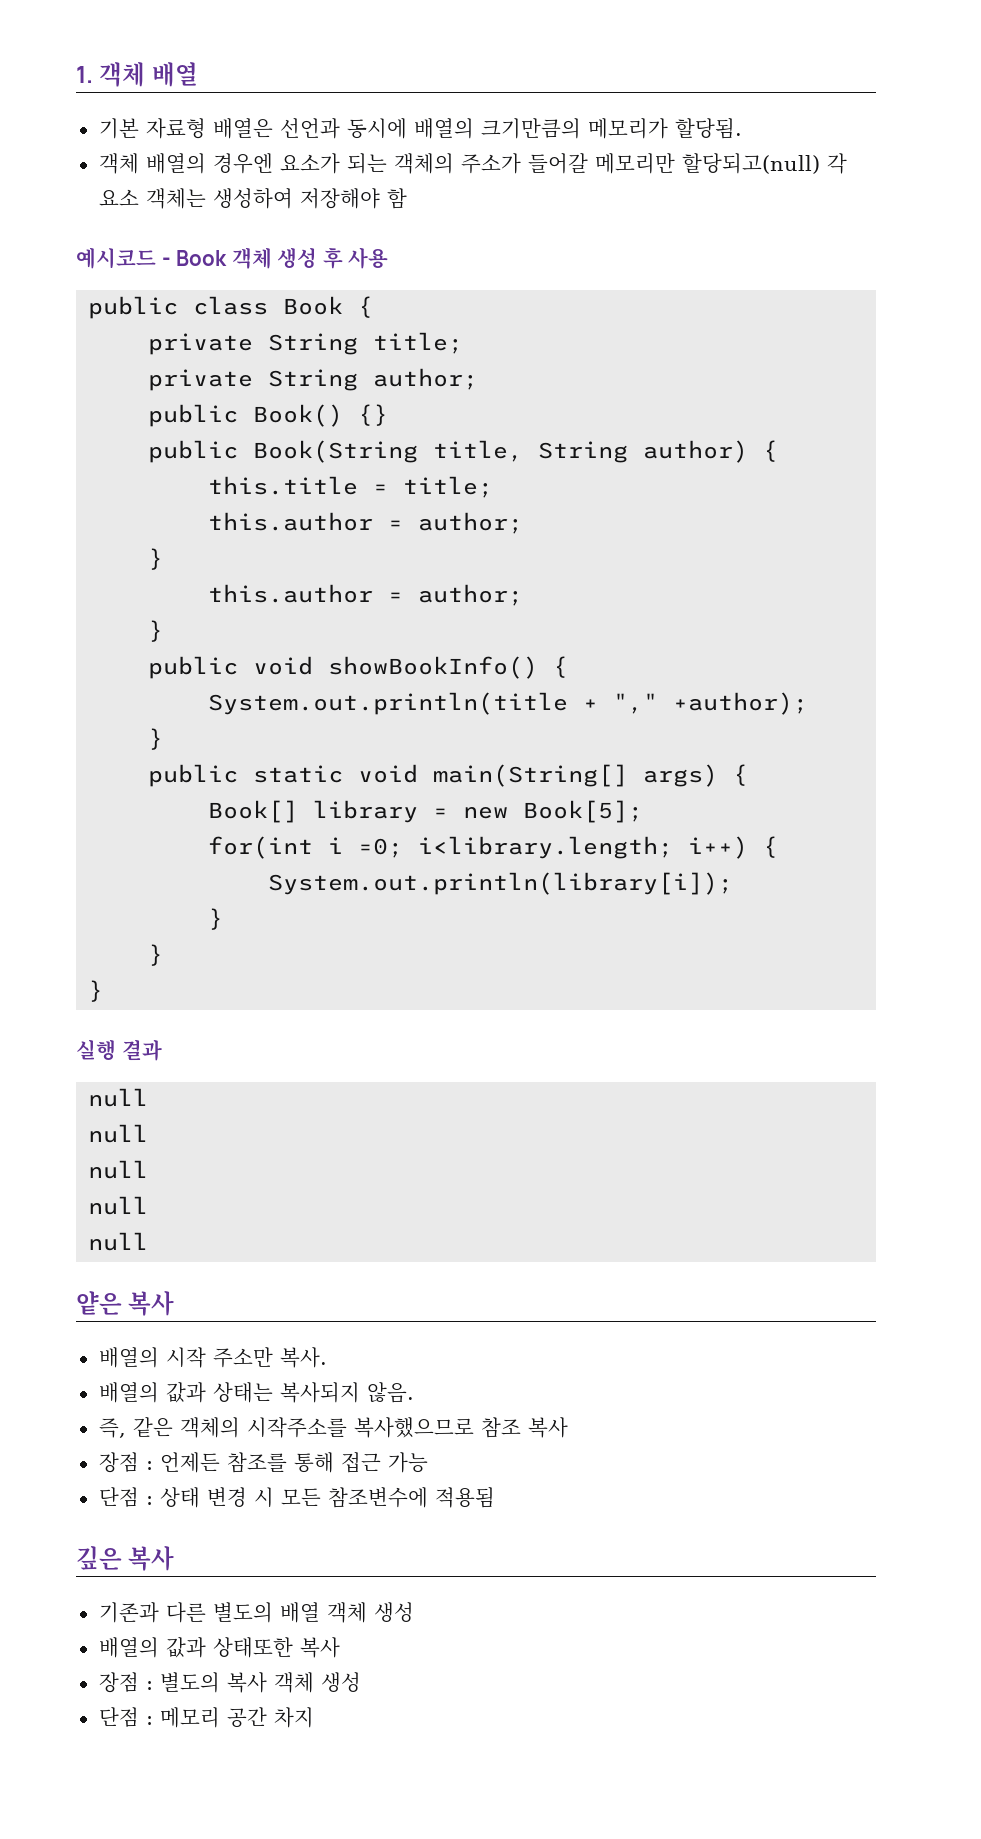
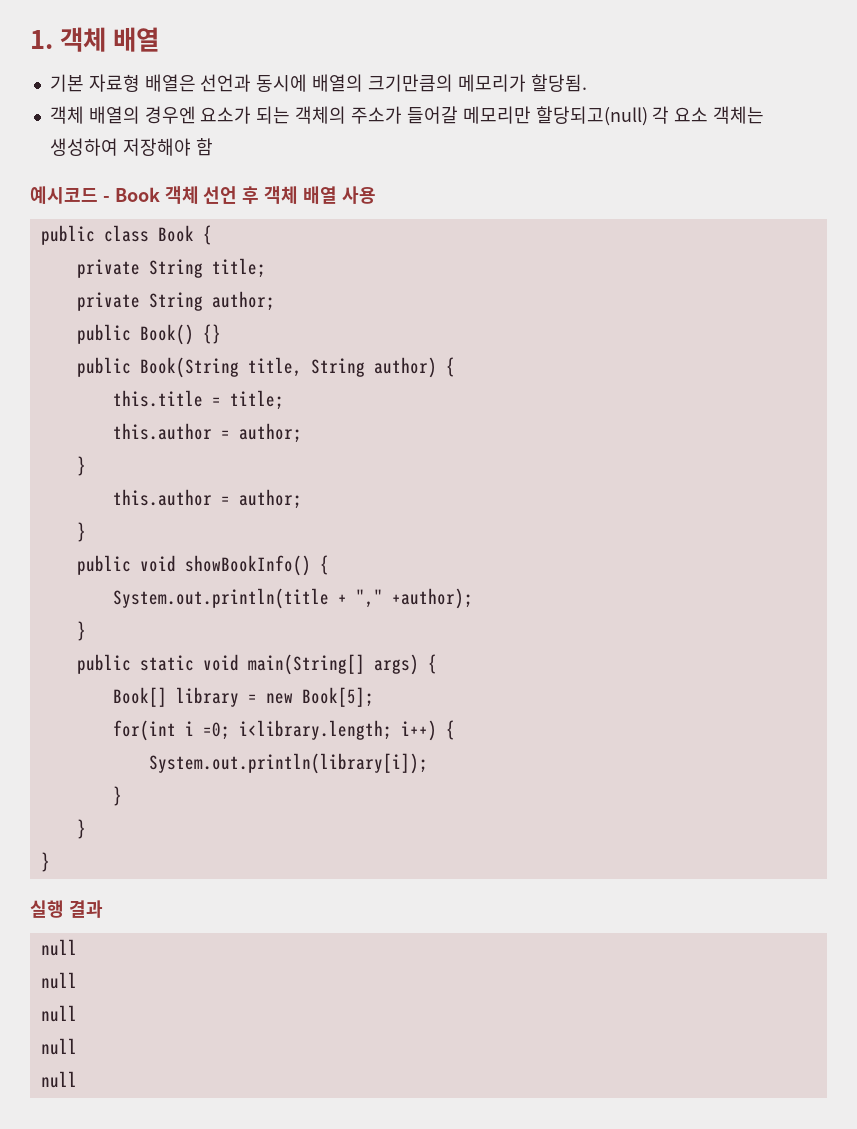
[277,247,343,269] 생성 후 -> [203,186,338,204] 선언 후 객체 배열
[76,1291,175,1316] [98,1347,327,1368] [98,1382,414,1403] [98,1417,568,1438] [98,1452,428,1473] [98,1487,495,1508] [76,1546,175,1571] [98,1602,414,1623] [98,1637,340,1658] [98,1672,361,1693] [98,1707,314,1728] // 얕은 복사 // 배열의 시작 주소만 복사. // 배열의 값과 상태는 복사되지 않음. // 즉, 같은 객체의 시작주소를 복사했으므로 참조 복사 // 장점 : 언제든 참조를 통해 접근 가능 // 단점 : 상태 변경 시 모든 참조변수에 적용됨 // 깊은 복사 // 기존과 다른 별도의 배열 객체 생성 // 배열의 값과 상태또한 복사 // 장점 : 별도의 복사 객체 생성 // 단점 : 메모리 공간 차지 -> (77, 1079) none

